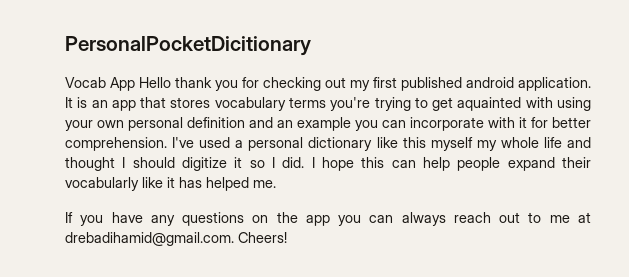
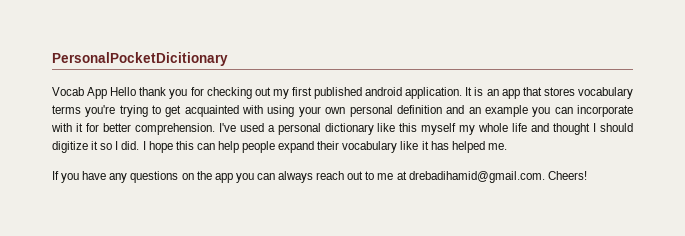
[457,97,522,111] aquainted -> [184,105,239,117] acquainted
[65,177,139,191] vocabularly -> [342,141,398,153] vocabulary

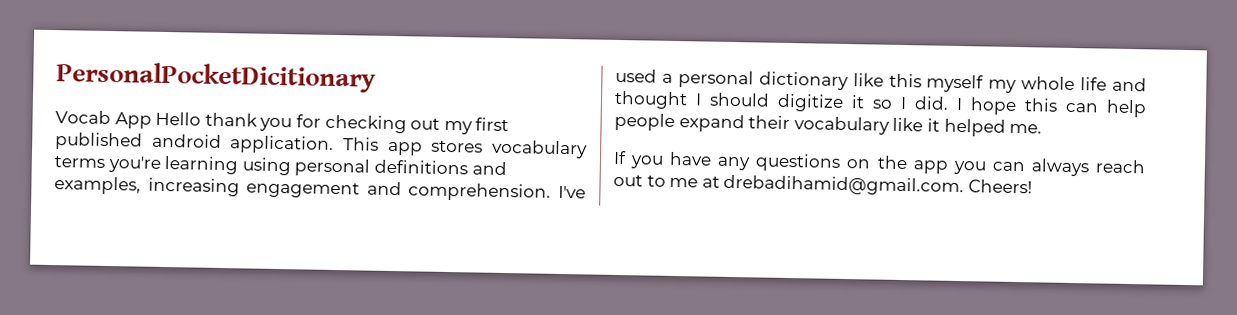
[465,87,633,99] [52,105,634,117] [51,123,131,132] It is an app that stores vocabulary terms you're trying to get acquainted with using your own personal definition and an example you can incorporate with it for better -> [343,137,588,159] [54,156,507,177] [54,176,402,199] This app stores vocabulary terms you're learning using personal definitions and examples, increasing engagement and
[430,141,449,150] has -> (940, 125) none

